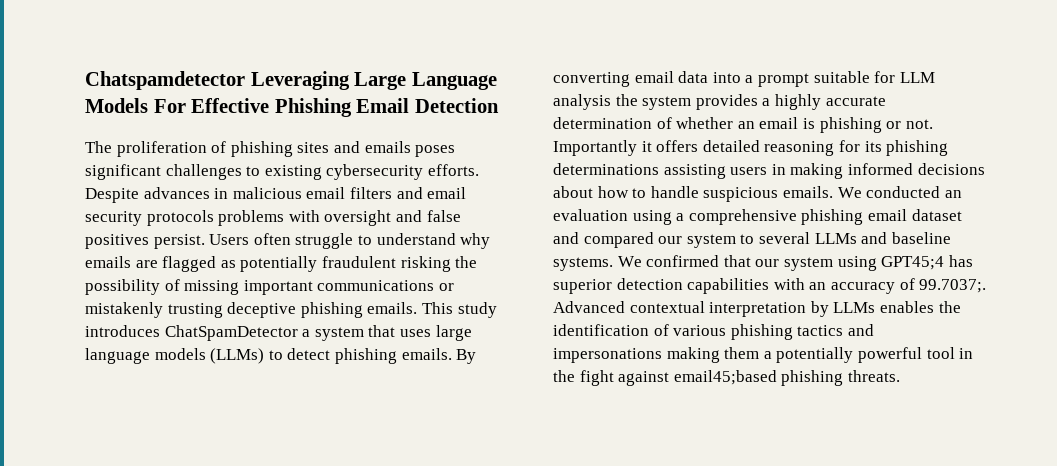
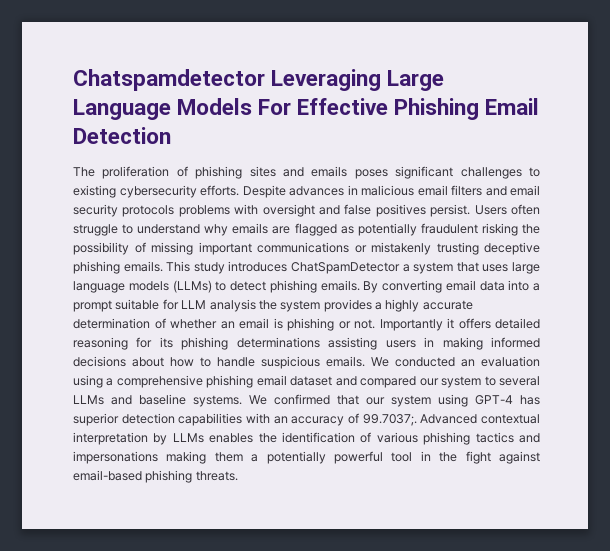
[881,256,945,270] GPT45;4 -> [475,395,513,405] GPT-4
[673,370,777,385] email45;based -> [73,470,142,481] email-based

